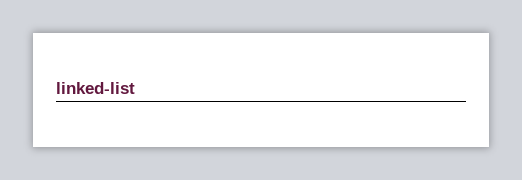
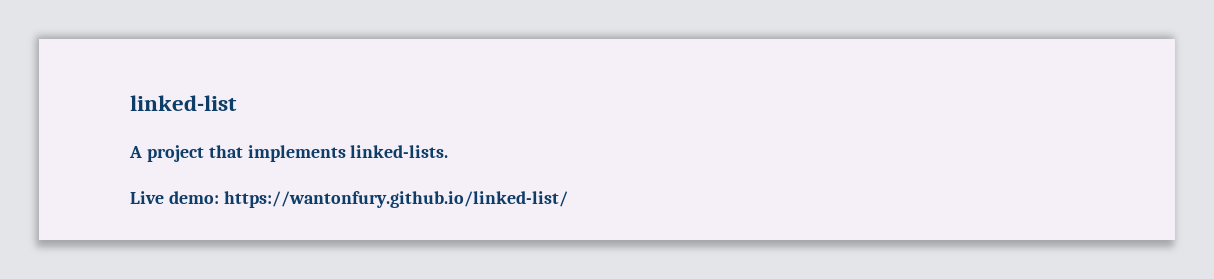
(135, 88) none -> [129,145,449,162] [130,191,568,208] // A project that implements linked-lists. // Live demo: https://wantonfury.github.io/linked-list/

